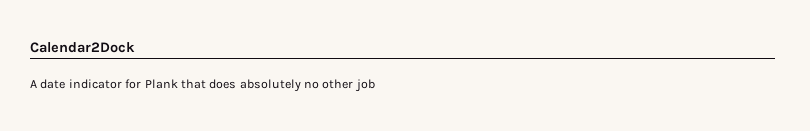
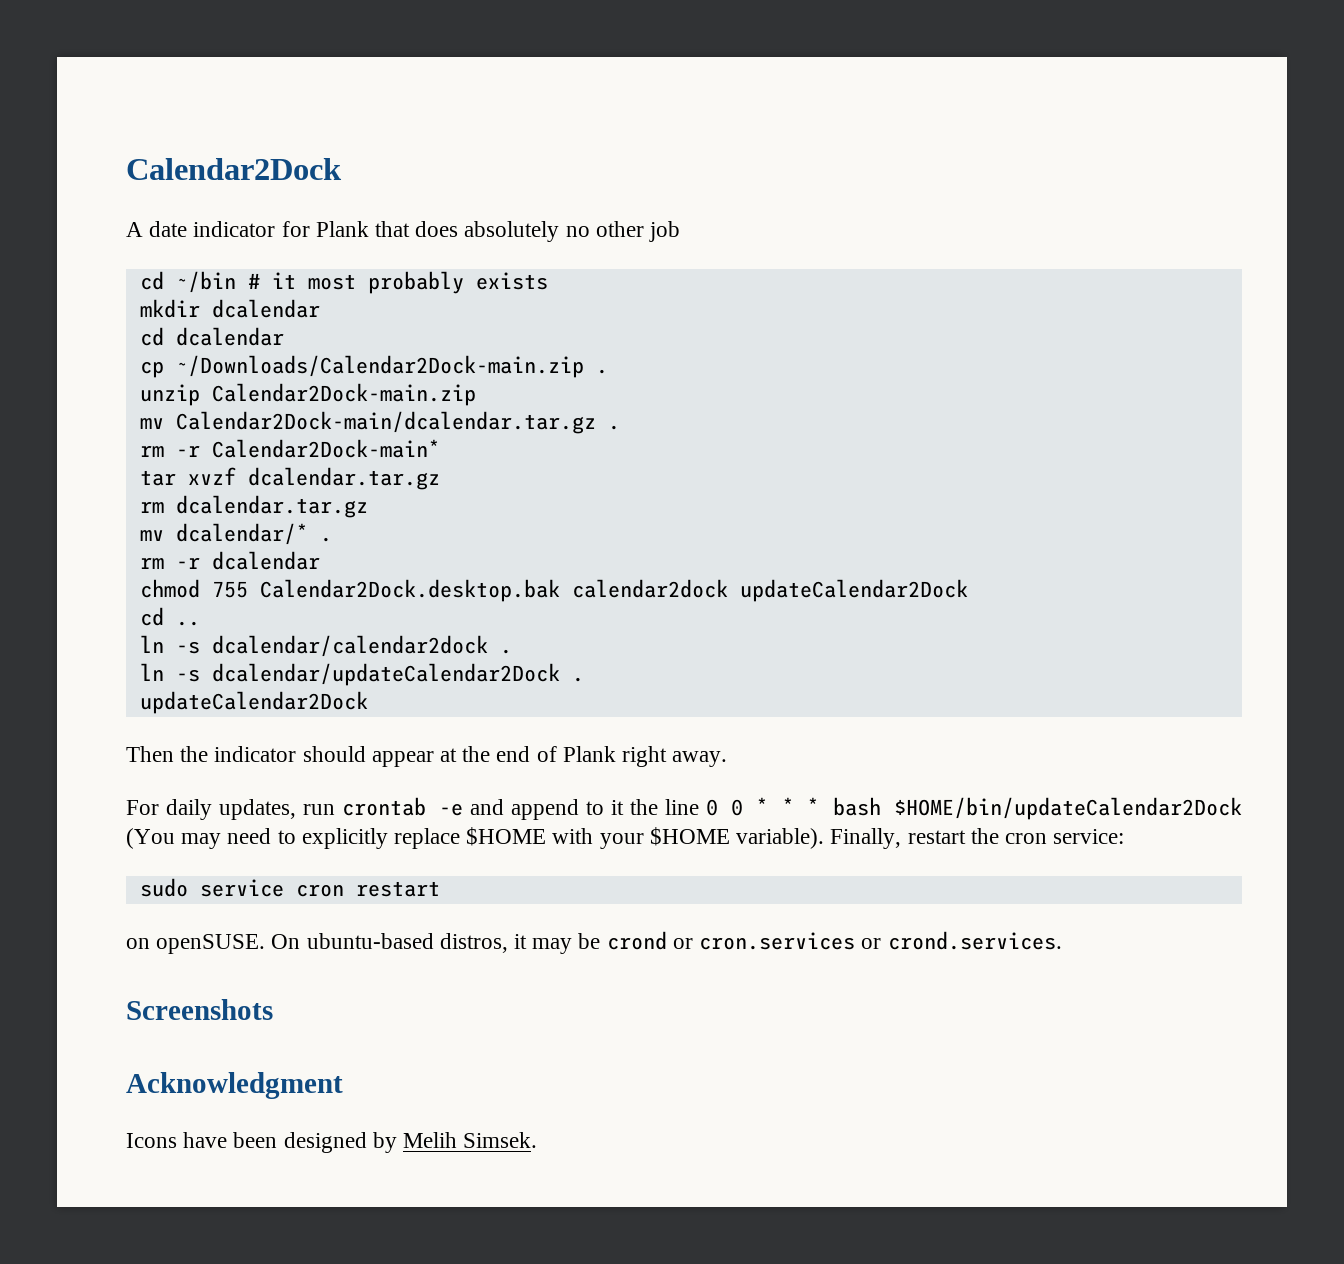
(375, 85) none -> [139,271,548,294] [139,299,320,318] [139,327,284,346] [139,355,608,378] [139,383,476,406] [139,411,620,434] [139,439,440,458] [139,467,440,490] [139,495,368,518] [139,523,332,545] [139,551,320,570] [139,579,968,602] [139,607,200,626] [139,635,512,657] [139,663,584,686] [139,691,368,714] [126,746,728,767] [126,797,1242,820] [126,827,1125,849] [139,878,440,897] [126,931,1062,954] [126,999,273,1020] [126,1072,343,1099] [126,1132,538,1153] // cd ~/bin # it most probably exists // mkdir dcalendar // cd dcalendar // cp ~/Downloads/Calendar2Dock-main.zip . // unzip Calendar2Dock-main.zip // mv Calendar2Dock-main/dcalendar.tar.gz . // rm -r Calendar2Dock-main* // tar xvzf dcalendar.tar.gz // rm dcalendar.tar.gz // mv dcalendar/* . // rm -r dcalendar // chmod 755 Calendar2Dock.desktop.bak calendar2dock updateCalendar2Dock // cd .. // ln -s dcalendar/calendar2dock . // ln -s dcalendar/updateCalendar2Dock . // updateCalendar2Dock // Then the indicator should appear at the end of Plank right away. // For daily updates, run crontab -e and append to it the line 0 0 * * * bash $HOME/bin/updateCalendar2Dock (You may need to explicitly replace $HOME with your $HOME variable). Finally, restart the cron service: // sudo service cron restart // on openSUSE. On ubuntu-based distros, it may be crond or cron.services or crond.services. // Screenshots // Acknowledgment // Icons have been designed by Melih Simsek.

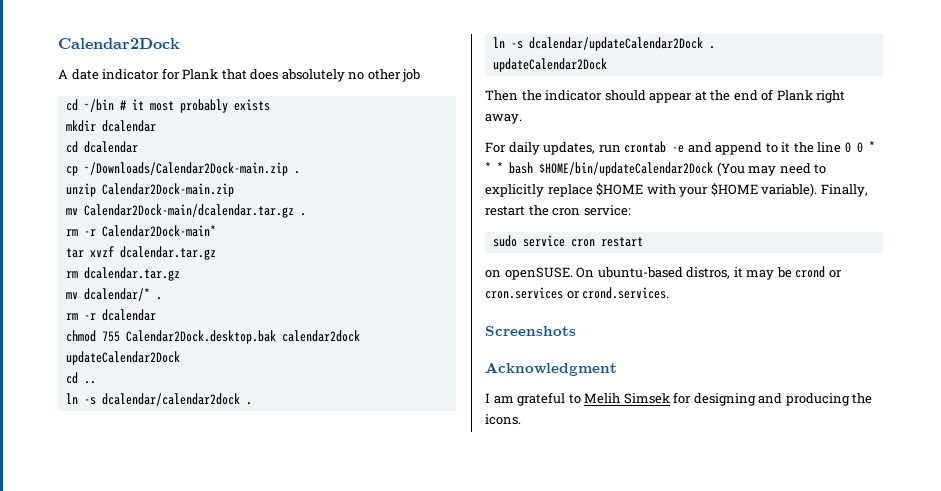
[126,1132,538,1153] Icons have been designed by Melih Simsek. -> [485,392,873,406] [485,414,521,425] I am grateful to Melih Simsek for designing and producing the icons.

